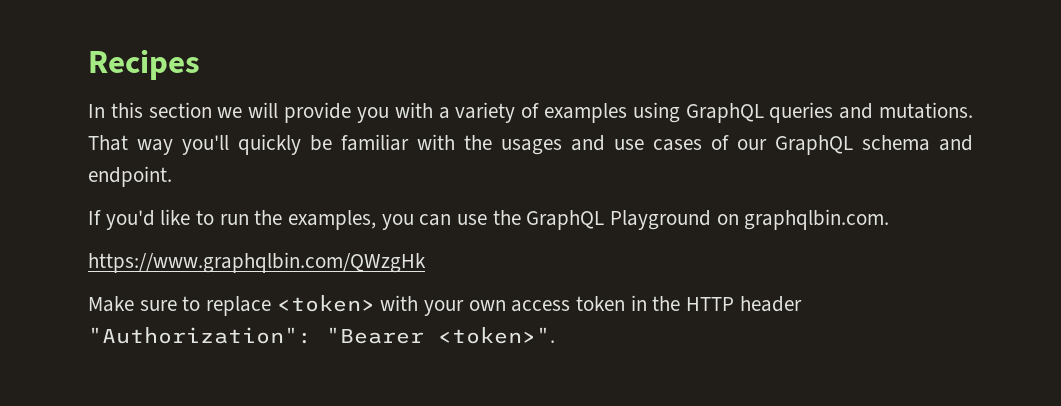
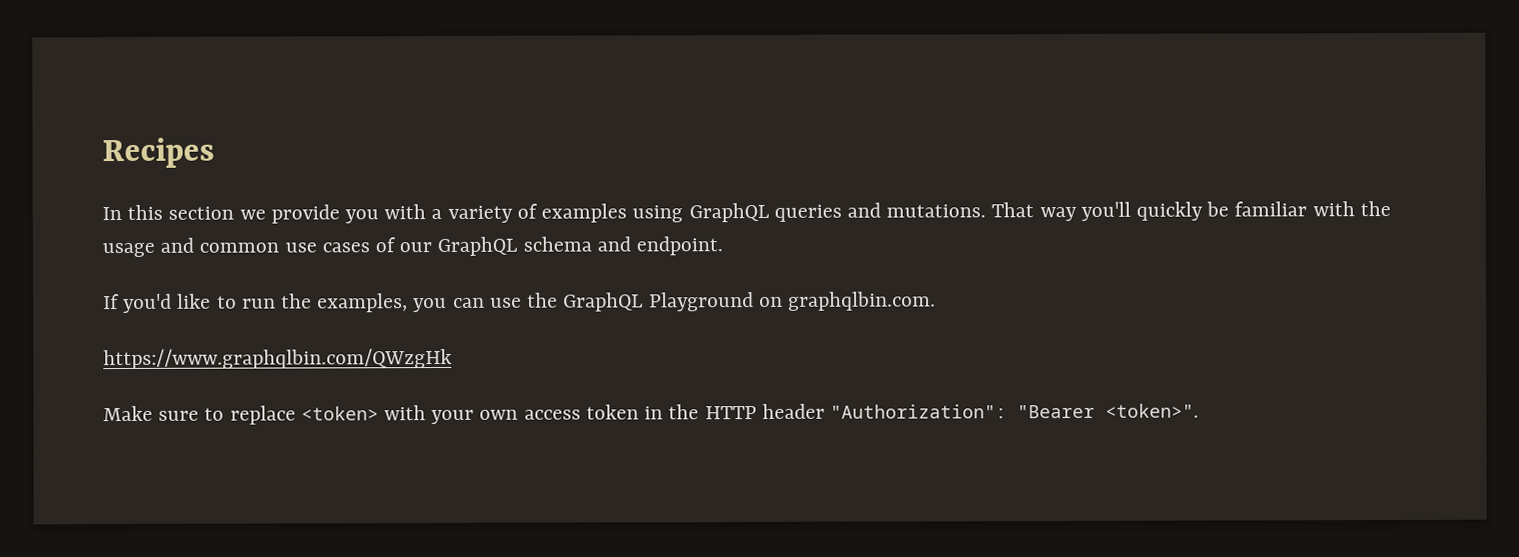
[248,102,279,118] will -> (266, 214) none
[501,135,605,155] usages and -> [102,237,280,258] usage and common

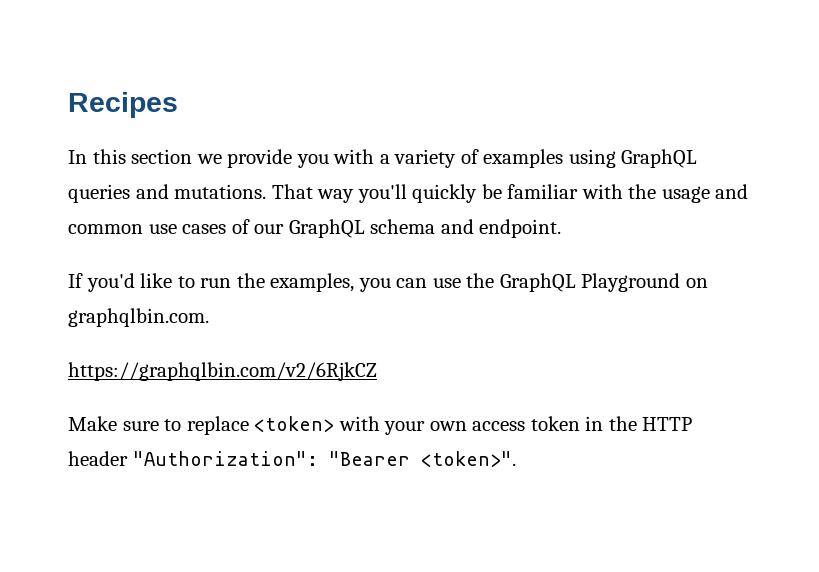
[103,347,452,370] https://www.graphqlbin.com/QWzgHk -> [68,362,377,381] https://graphqlbin.com/v2/6RjkCZ

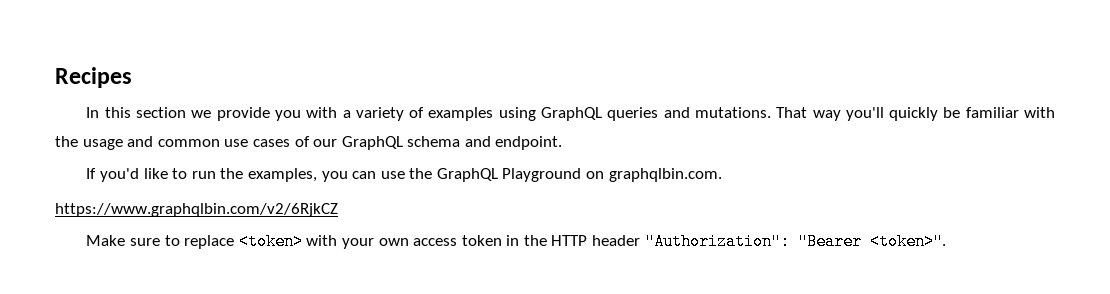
[68,362,377,381] https://graphqlbin.com/v2/6RjkCZ -> [55,203,338,217] https://www.graphqlbin.com/v2/6RjkCZ

